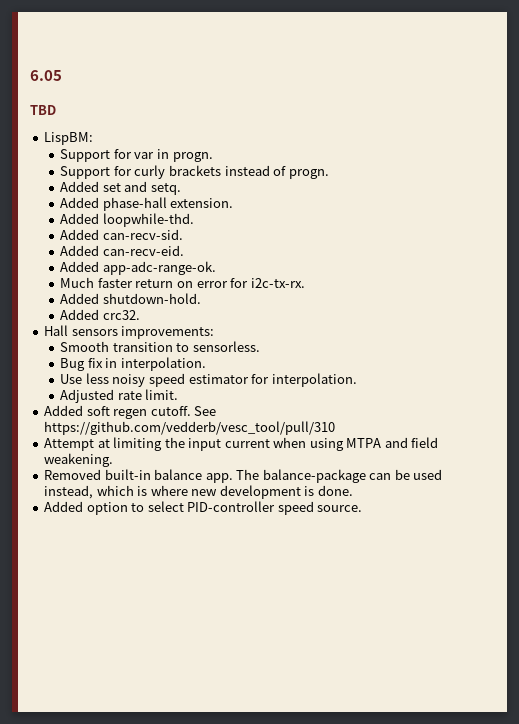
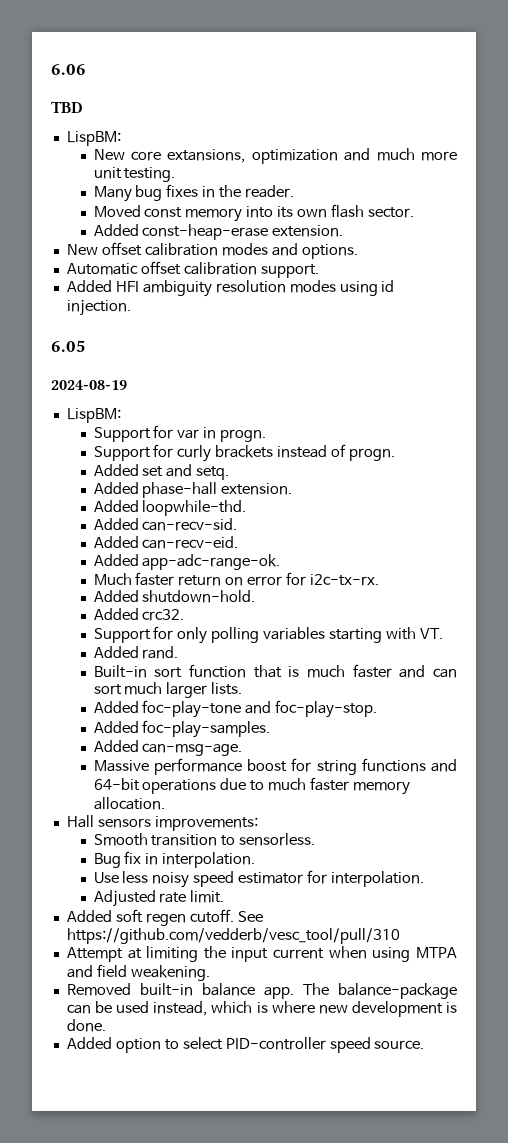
(30, 75) none -> [51,64,86,75] [51,101,83,113] [66,131,121,146] [93,148,458,164] [93,167,176,182] [93,184,295,202] [93,204,414,222] [93,224,344,240] [66,242,358,259] [66,261,319,278] [66,280,395,297] [66,299,131,316] 6.06 // TBD // LispBM: // New core extansions, optimization and much more unit testing. // Many bug fixes in the reader. // Moved const memory into its own flash sector. // Added const-heap-erase extension. // New offset calibration modes and options. // Automatic offset calibration support. // Added HFI ambiguity resolution modes using id injection. //
[30,105,56,115] TBD -> [51,380,127,390] 2024-08-19
(140, 315) none -> [93,626,443,644] [93,646,179,659] [93,664,458,678] [93,682,243,698] [93,700,378,718] [93,720,271,738] [93,740,243,756] [93,758,457,775] [93,777,411,795] [93,797,165,810] // Support for only polling variables starting with VT. // Added rand. // Built-in sort function that is much faster and can sort much larger lists. // Added foc-play-tone and foc-play-stop. // Added foc-play-samples. // Added can-msg-age. // Massive performance boost for string functions and 64-bit operations due to much faster memory allocation.

